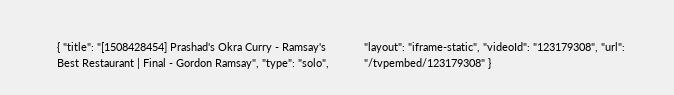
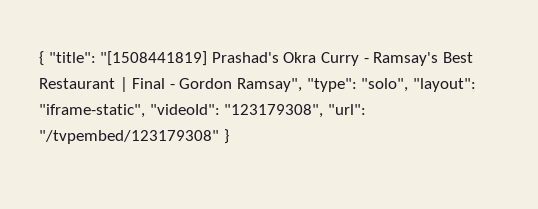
[97,42,167,53] "[1508428454] -> [100,51,208,66] "[1508441819]

